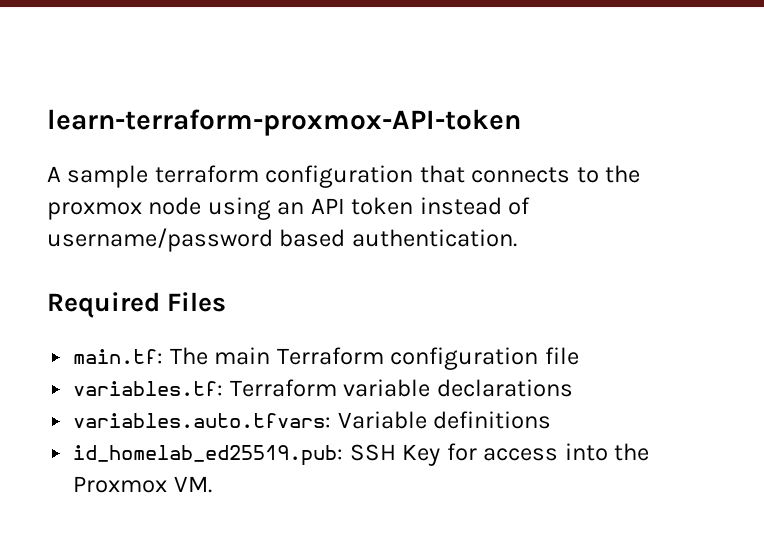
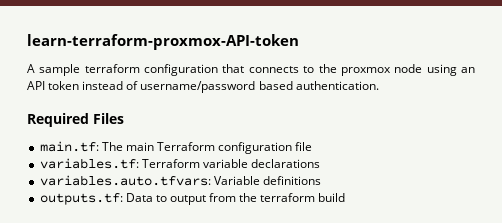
[73,443,650,466] [73,476,212,493] id_homelab_ed25519.pub: SSH Key for access into the Proxmox VM. -> [39,193,346,205] outputs.tf: Data to output from the terraform build

